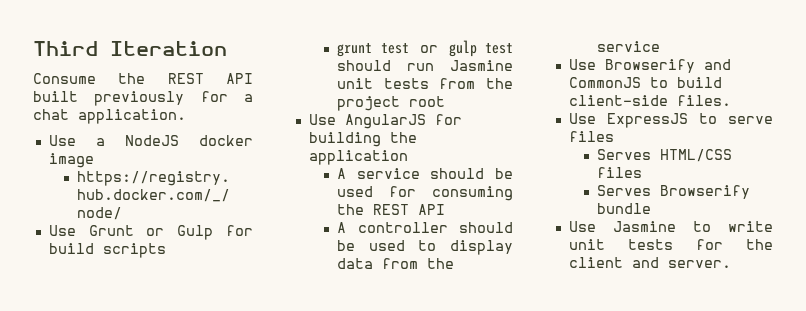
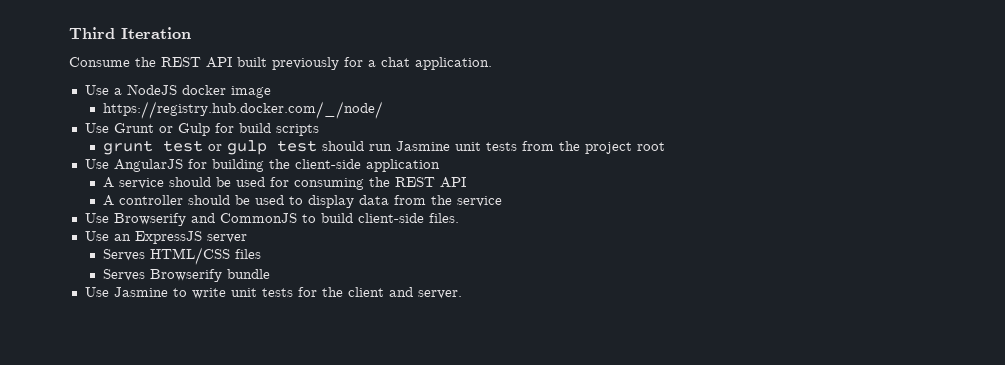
(417, 137) none -> [294,159,361,169] client-side
[606,113,773,128] [568,131,614,142] ExpressJS to serve files -> [113,231,247,244] an ExpressJS server

